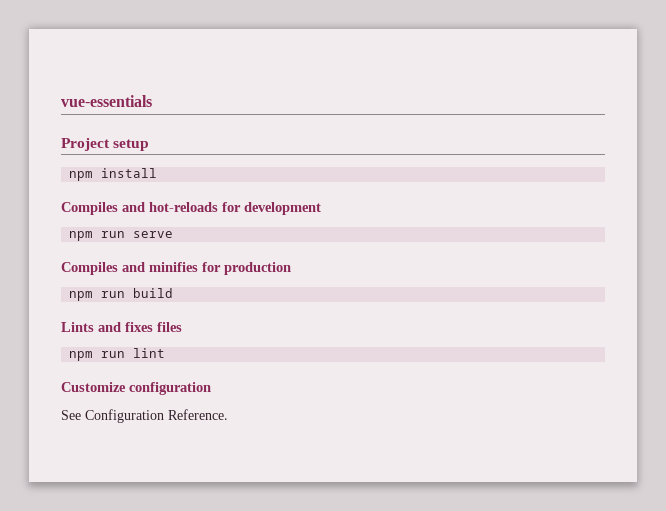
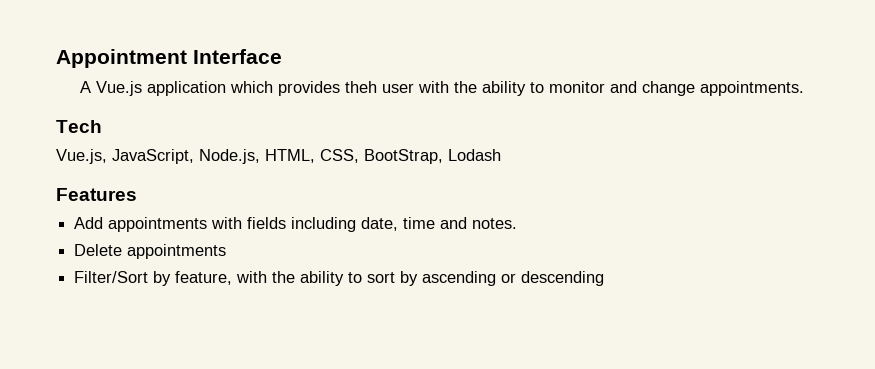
[61,95,152,107] [61,138,150,151] [69,168,158,181] [61,202,321,215] [69,231,174,241] [61,262,291,275] [69,288,174,301] [61,322,182,332] [69,348,166,361] [61,382,211,395] [61,409,228,423] vue-essentials // Project setup // npm install // Compiles and hot-reloads for development // npm run serve // Compiles and minifies for production // npm run build // Lints and fixes files // npm run lint // Customize configuration // See Configuration Reference. -> [56,49,282,68] [80,81,805,96] [56,120,102,133] [56,149,501,164] [56,188,137,201] [74,217,518,232] [74,244,227,259] [74,271,605,286] Appointment Interface // A Vue.js application which provides theh user with the ability to monitor and change appointments. // Tech // Vue.js, JavaScript, Node.js, HTML, CSS, BootStrap, Lodash // Features // Add appointments with fields including date, time and notes. // Delete appointments // Filter/Sort by feature, with the ability to sort by ascending or descending

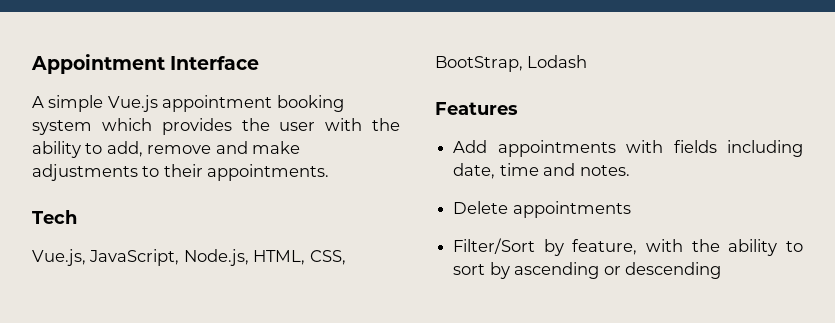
[96,81,227,96] Vue.js application -> [48,95,344,112] [32,120,92,135] simple Vue.js appointment booking system
[345,81,378,93] theh -> [241,118,270,131] the
[549,81,696,96] monitor and change -> [106,141,301,157] [32,164,203,181] add, remove and make adjustments to their

